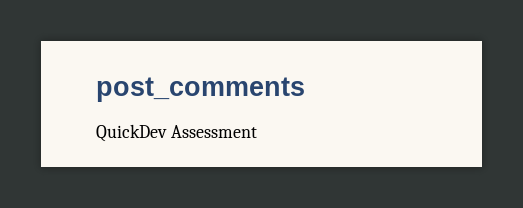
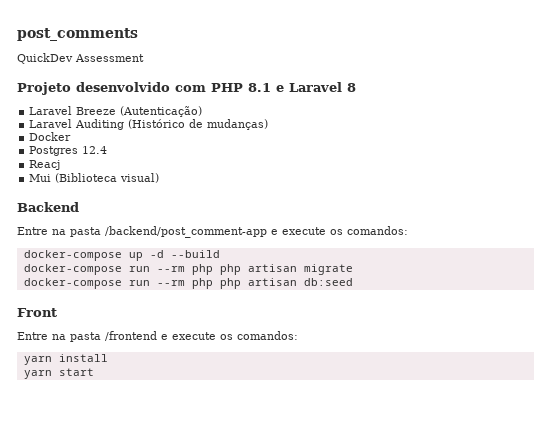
(257, 131) none -> [17,82,356,95] [29,106,203,117] [29,119,269,130] [29,132,72,141] [29,146,108,156] [29,160,61,170] [29,173,160,183] [17,202,79,212] [17,226,408,238] [23,250,220,261] [23,264,353,275] [23,278,353,289] [17,308,57,317] [17,331,298,342] [23,354,108,365] [23,368,94,379] // Projeto desenvolvido com PHP 8.1 e Laravel 8 // Laravel Breeze (Autenticação) // Laravel Auditing (Histórico de mudanças) // Docker // Postgres 12.4 // Reacj // Mui (Biblioteca visual) // Backend // Entre na pasta /backend/post_comment-app e execute os comandos: // docker-compose up -d --build // docker-compose run --rm php php artisan migrate // docker-compose run --rm php php artisan db:seed // Front // Entre na pasta /frontend e execute os comandos: // yarn install // yarn start

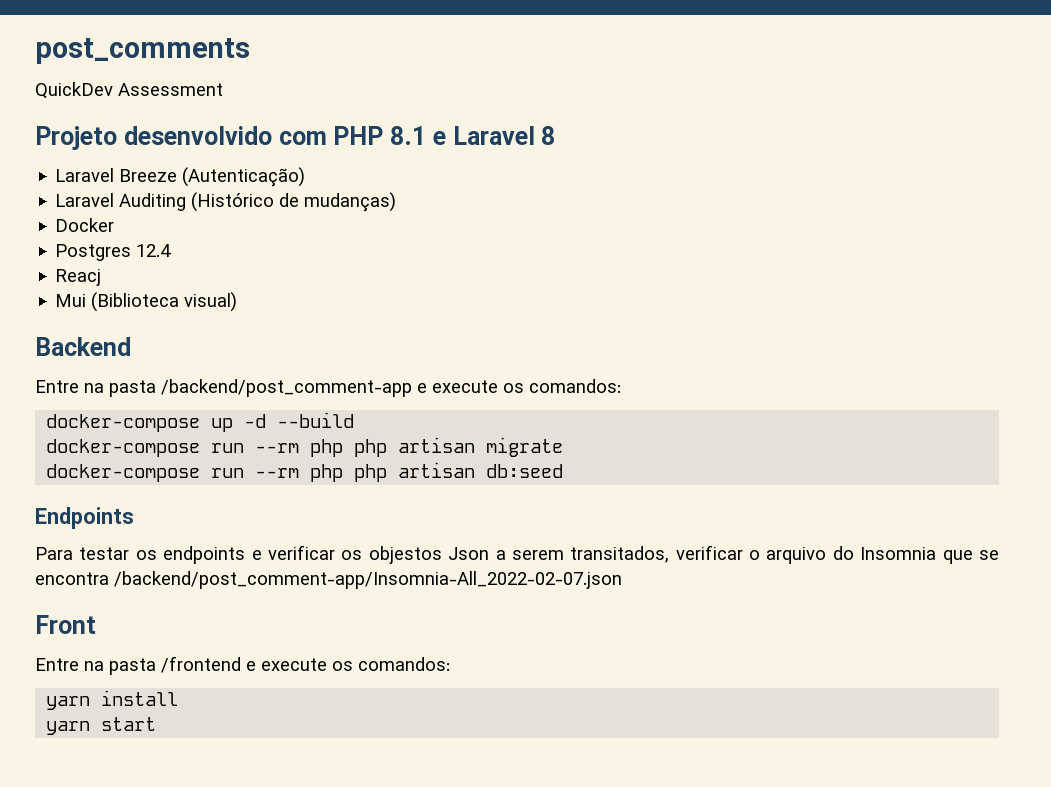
(353, 282) none -> [35,507,134,529] [35,545,1000,564] [35,571,622,589] // Endpoints // Para testar os endpoints e verificar os objestos Json a serem transitados, verificar o arquivo do Insomnia que se encontra /backend/post_comment-app/Insomnia-All_2022-02-07.json

